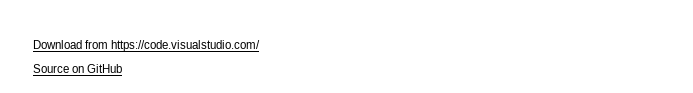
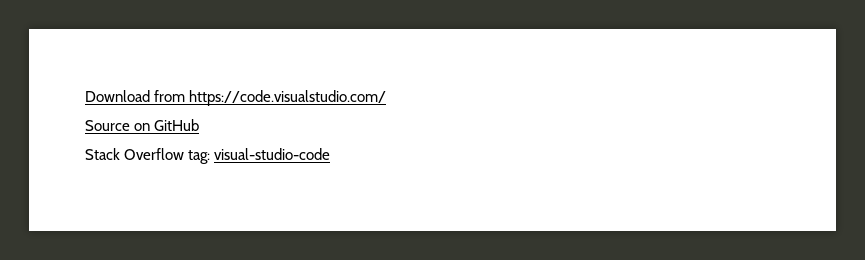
(123, 68) none -> [85,148,331,164] // Stack Overflow tag: visual-studio-code

